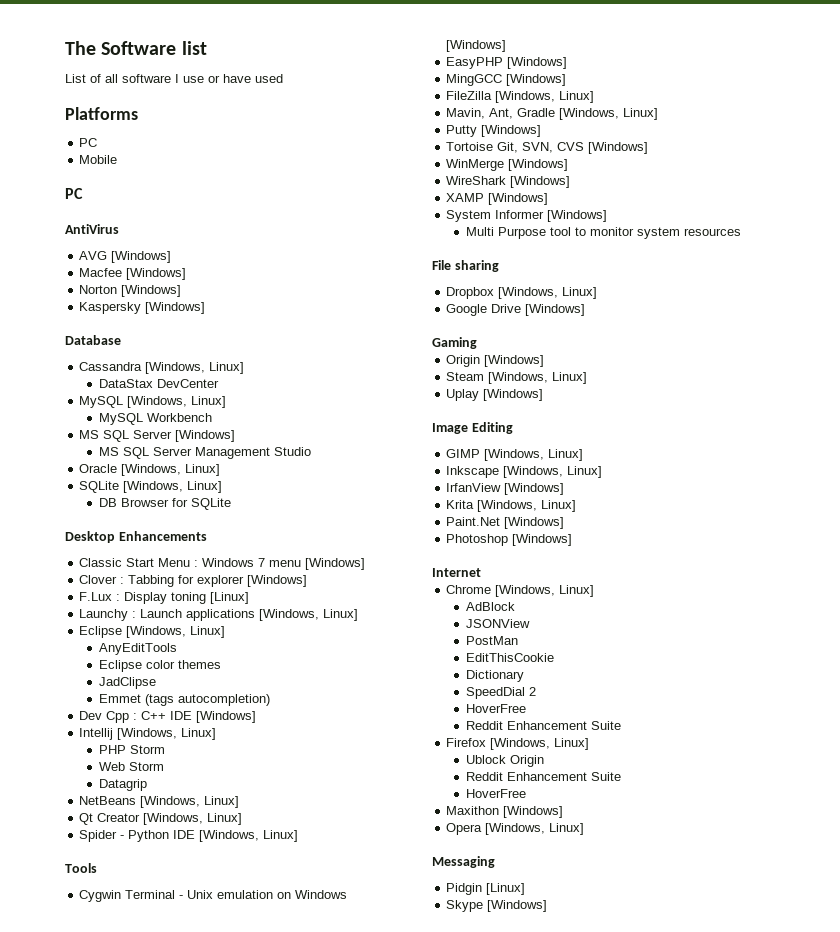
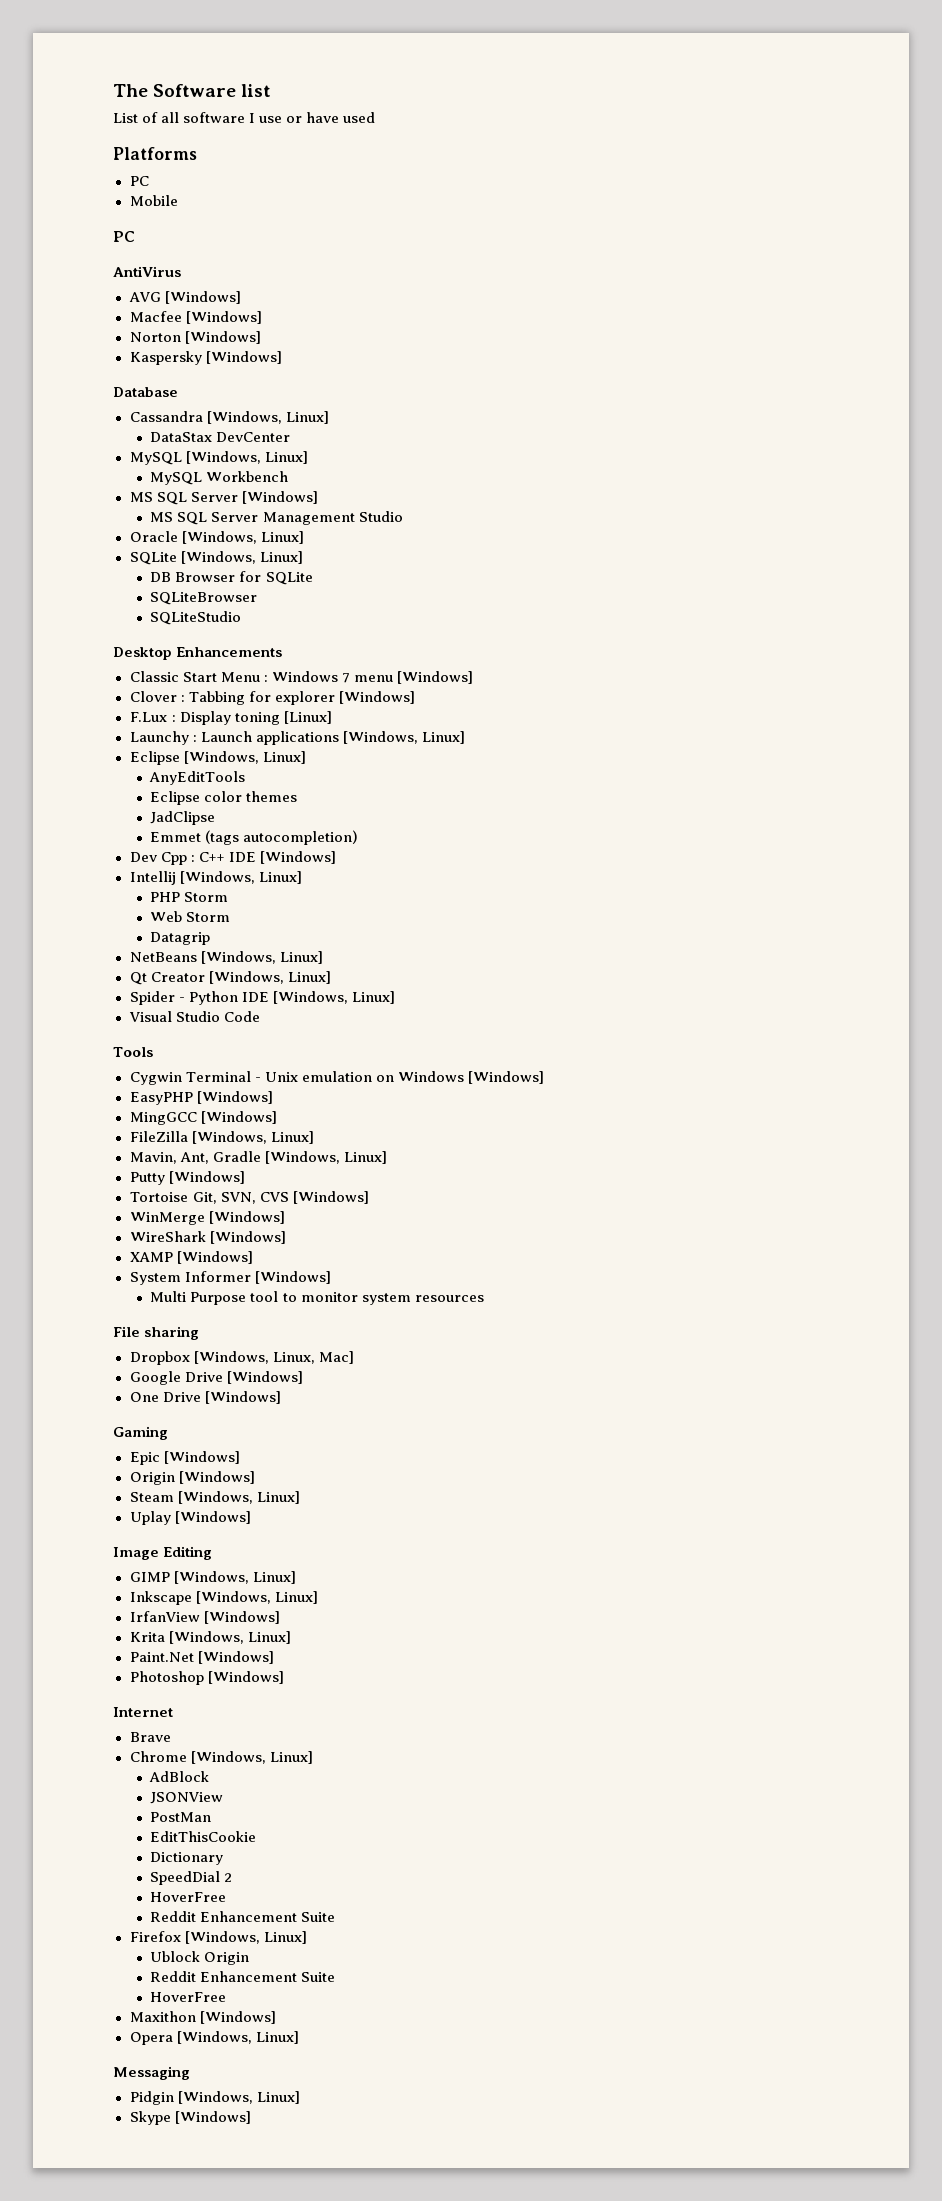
(231, 504) none -> [150,592,258,605] [150,611,242,625] // SQLiteBrowser // SQLiteStudio
(299, 836) none -> [128,1011,260,1022] // Visual Studio Code
[562,287,598,299] Linux] -> [272,1351,354,1364] Linux, Mac]
(586, 310) none -> [129,1391,281,1404] // One Drive [Windows]
(477, 343) none -> [129,1451,240,1465] // Epic [Windows]
(481, 572) none -> [129,1732,171,1742] // Brave
[486,883,526,895] [Linux] -> [177,2091,300,2104] [Windows, Linux]

